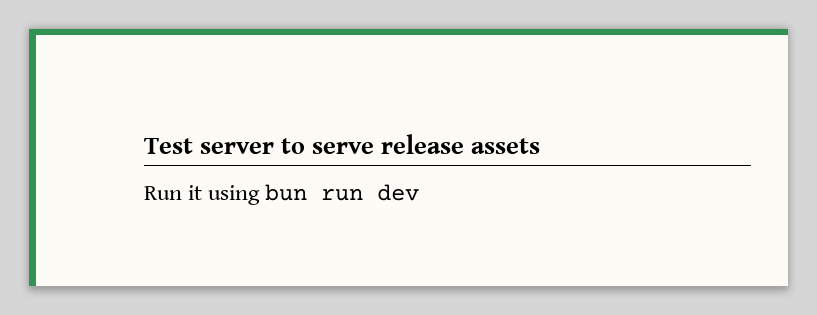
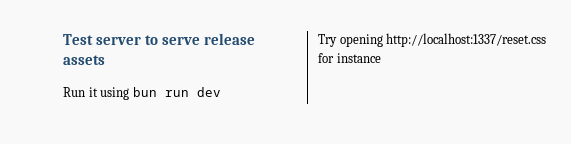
(420, 192) none -> [318,33,547,47] [318,53,381,63] // Try opening http://localhost:1337/reset.css for instance

